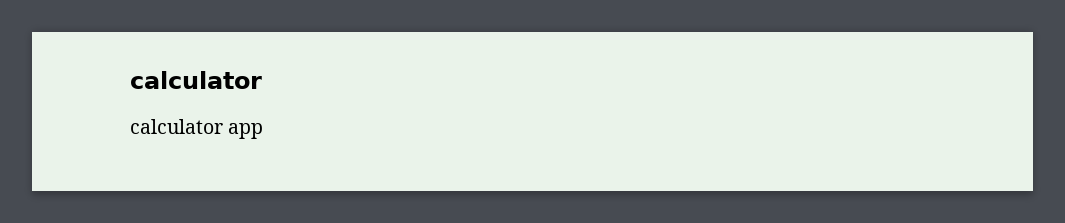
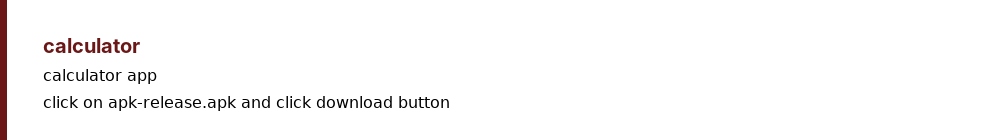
(264, 131) none -> [43,96,450,111] // click on apk-release.apk and click download button

